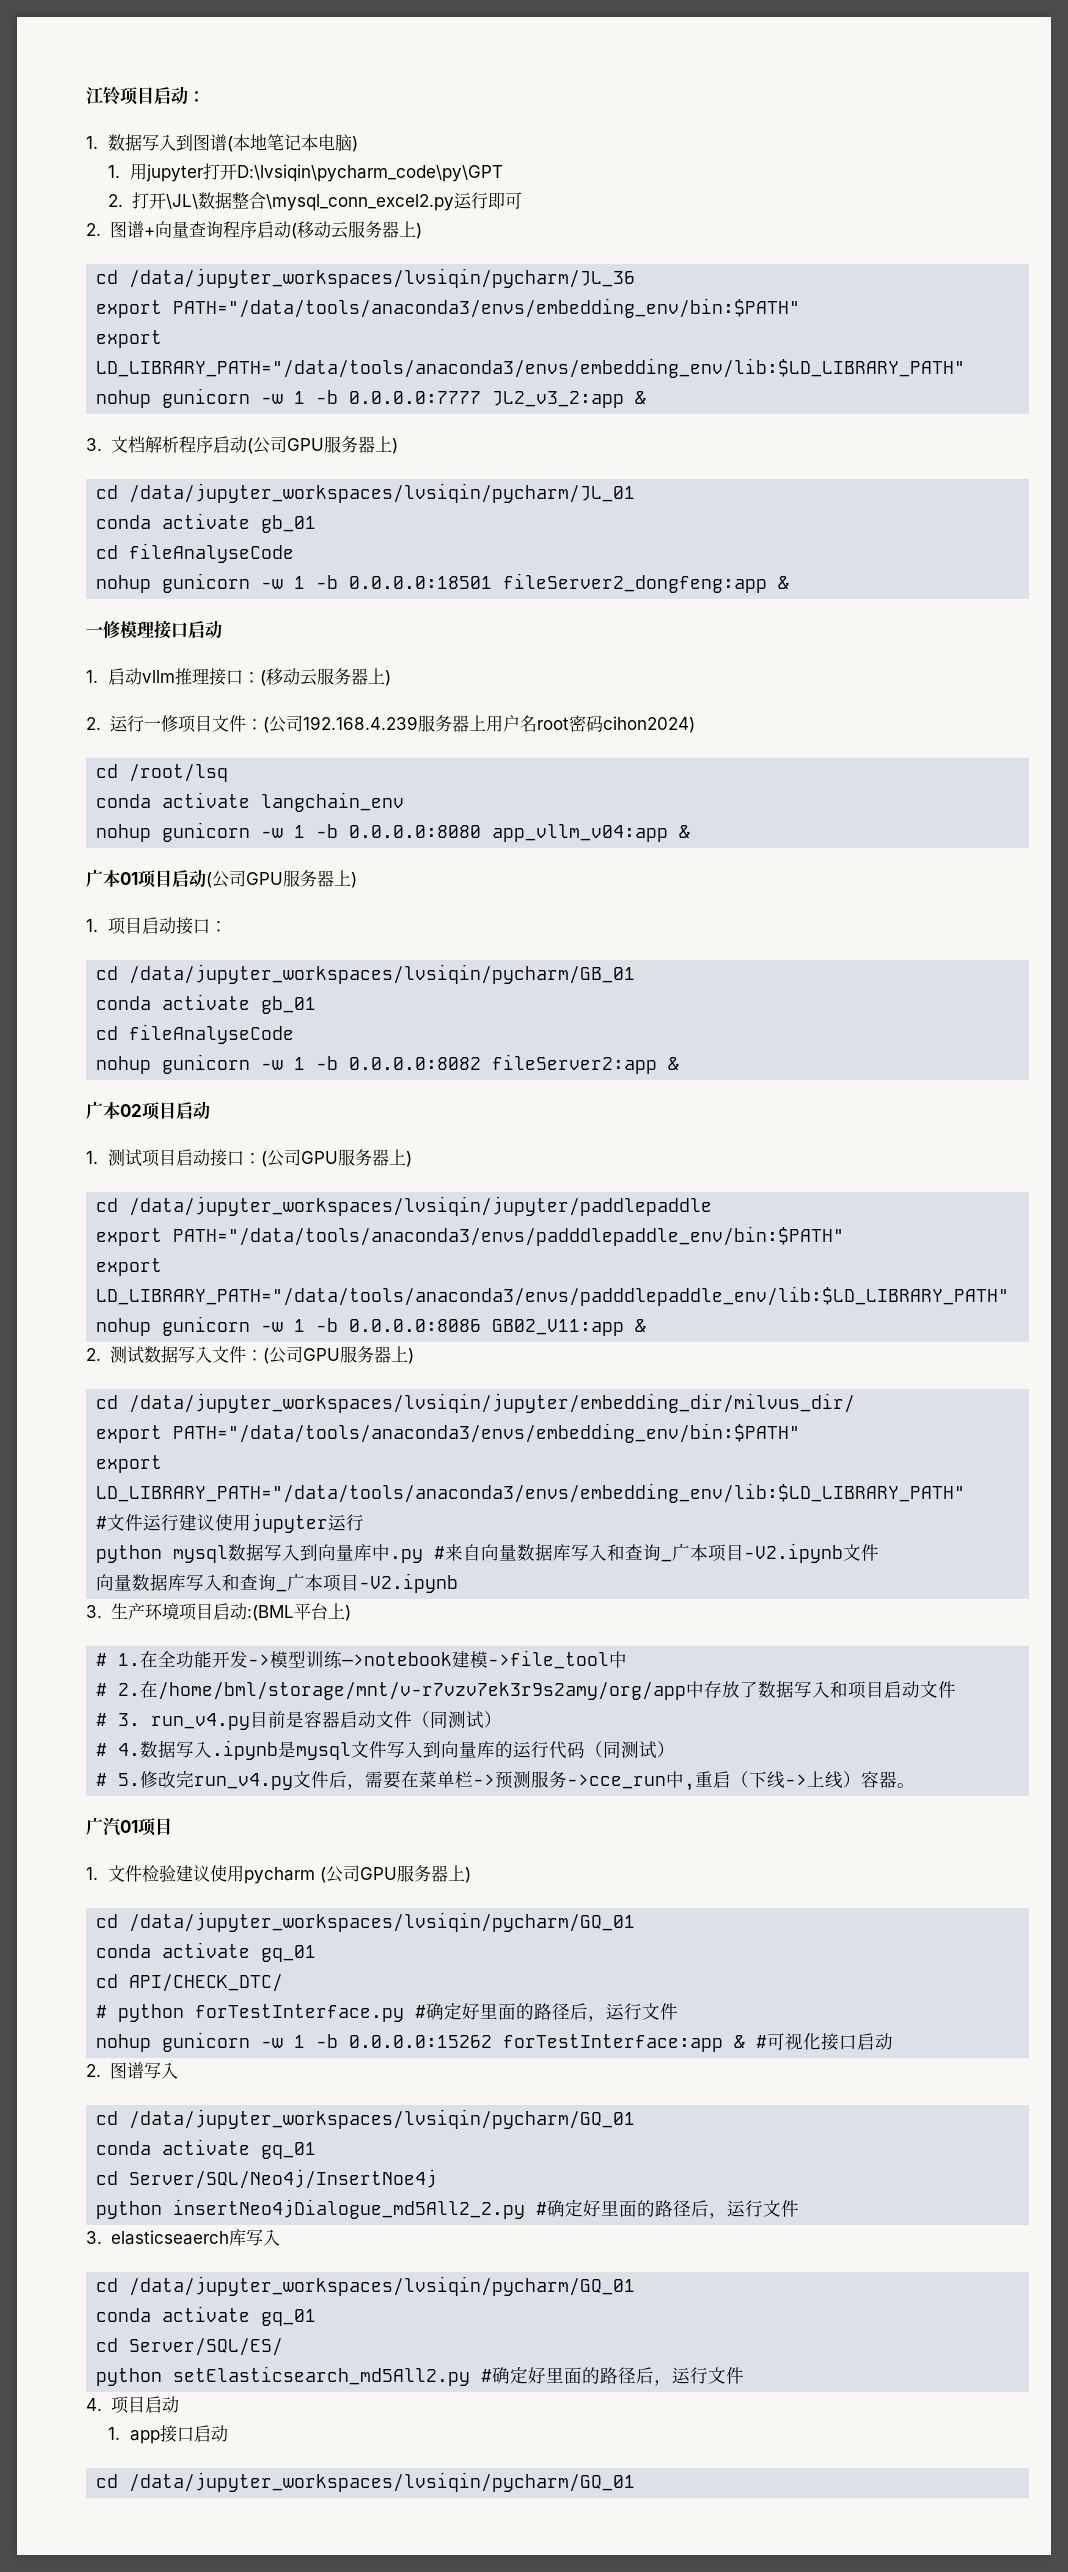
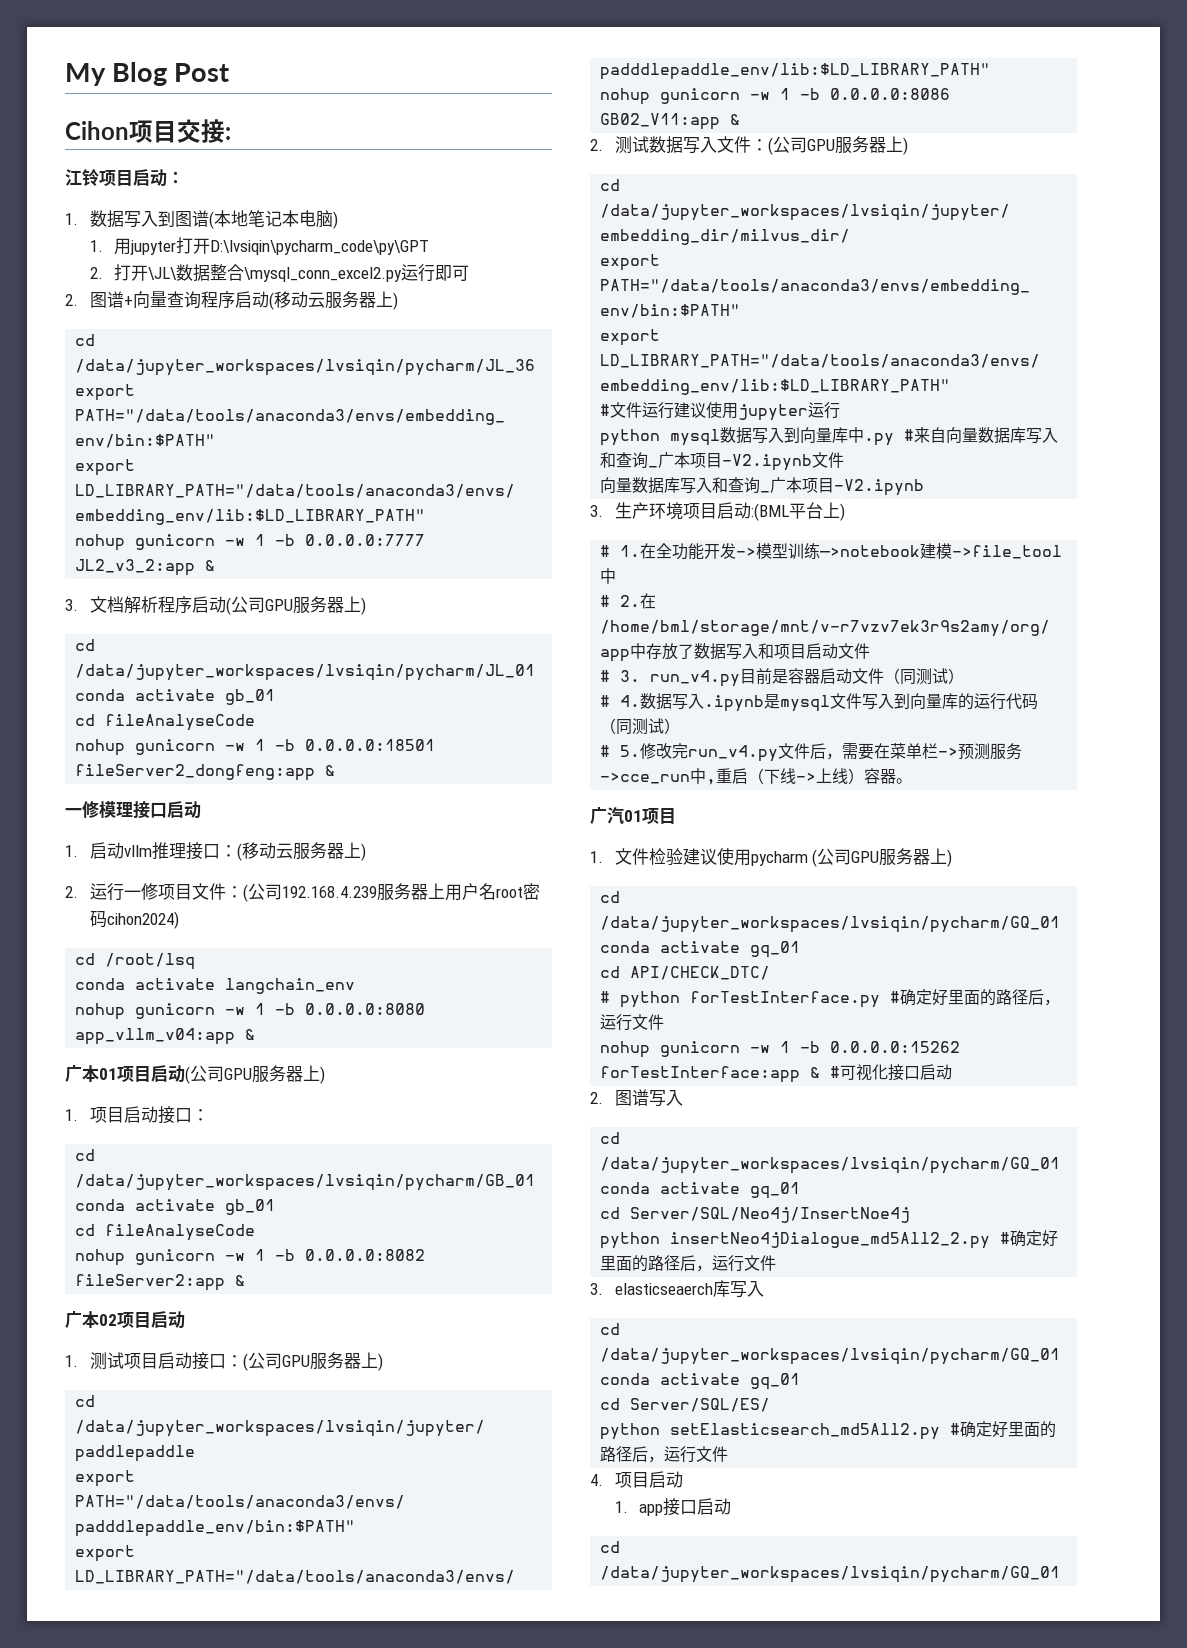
(86, 95) none -> [65,62,230,86] [65,119,231,143] My Blog Post // Cihon项目交接: //

